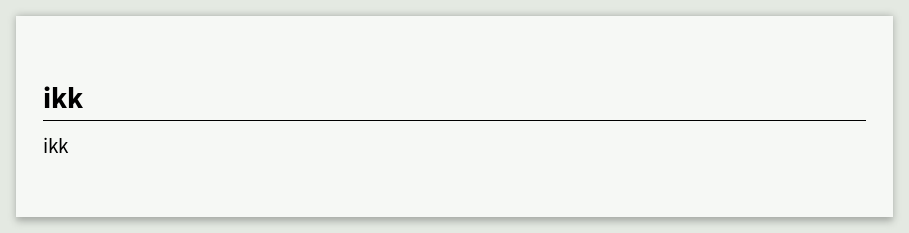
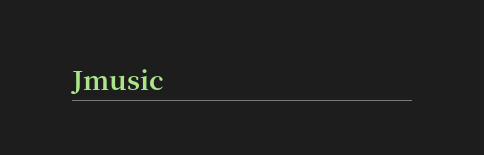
[43,86,83,108] [43,137,69,153] ikk // ikk -> [70,69,164,94] Jmusic

